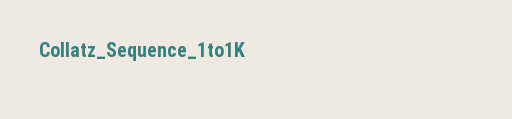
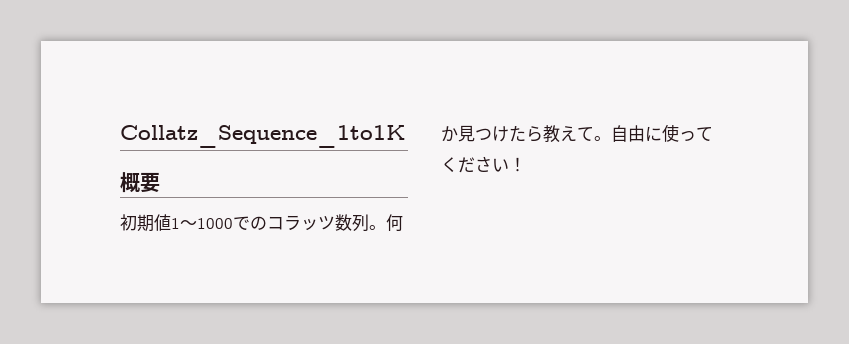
(245, 51) none -> [120,172,160,193] [120,214,403,232] [441,124,713,143] [441,156,526,173] // 概要 // 初期値1～1000でのコラッツ数列。何か見つけたら教えて。自由に使ってください！

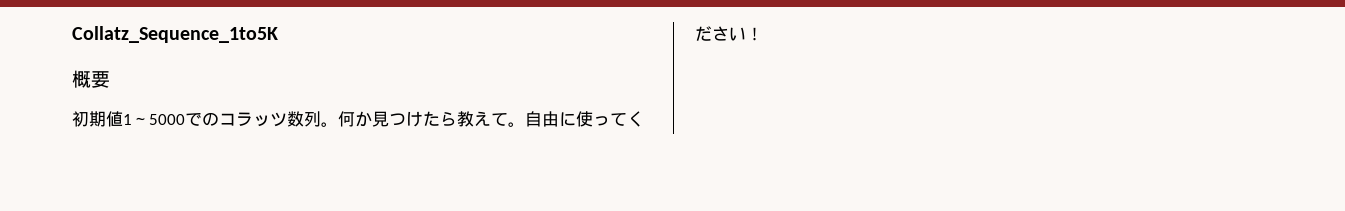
[120,125,405,148] Collatz_Sequence_1to1K -> [72,26,278,43] Collatz_Sequence_1to5K
[197,218,233,229] 1000 -> [149,114,185,125] 5000

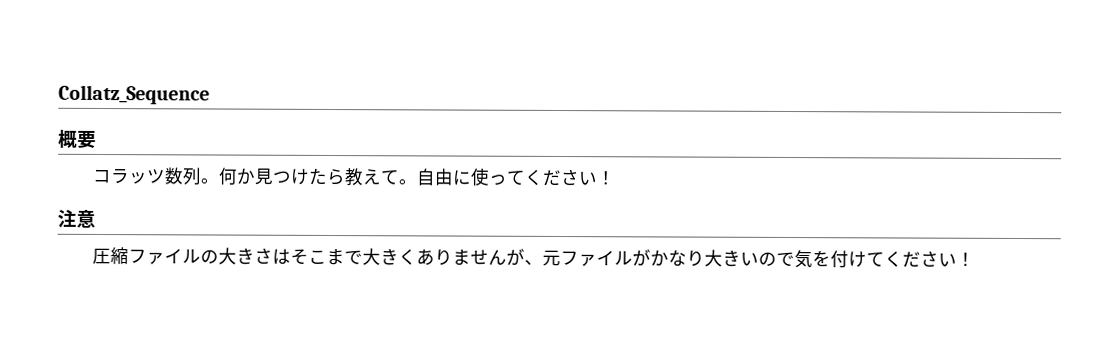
[72,26,278,43] Collatz_Sequence_1to5K -> [58,84,210,105] Collatz_Sequence
[72,111,219,127] 初期値1～5000での -> (97, 139) none
(763, 34) none -> [57,209,96,228] [91,247,975,269] // 注意 // 圧縮ファイルの大きさはそこまで大きくありませんが、元ファイルがかなり大きいので気を付けてください！

